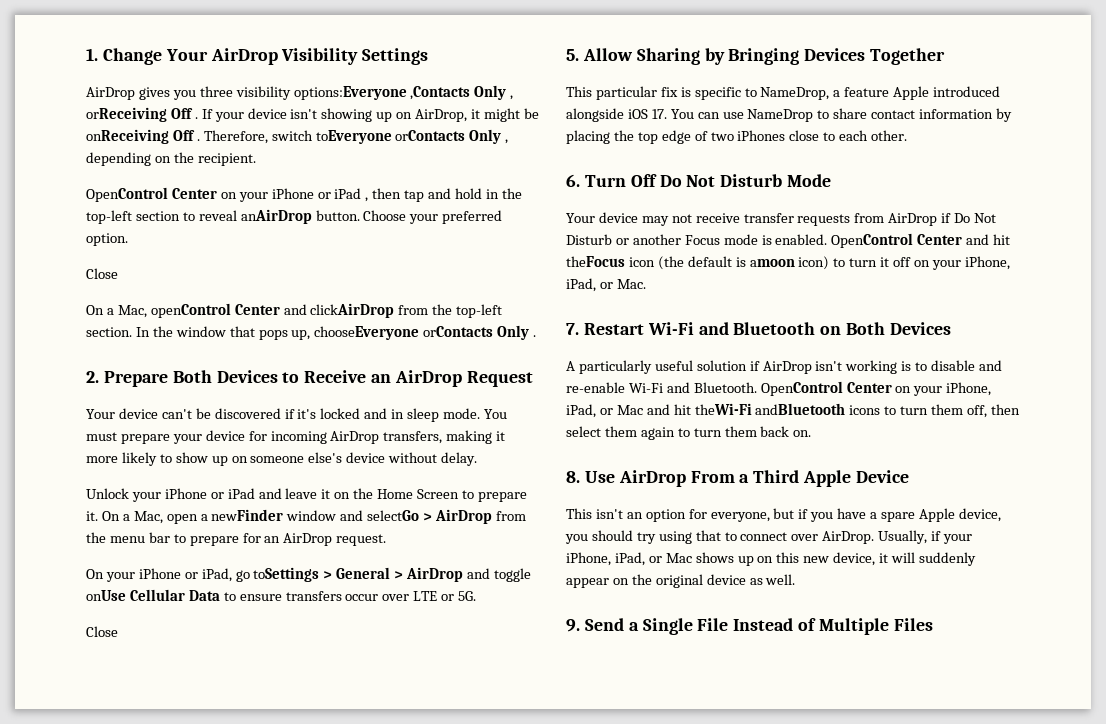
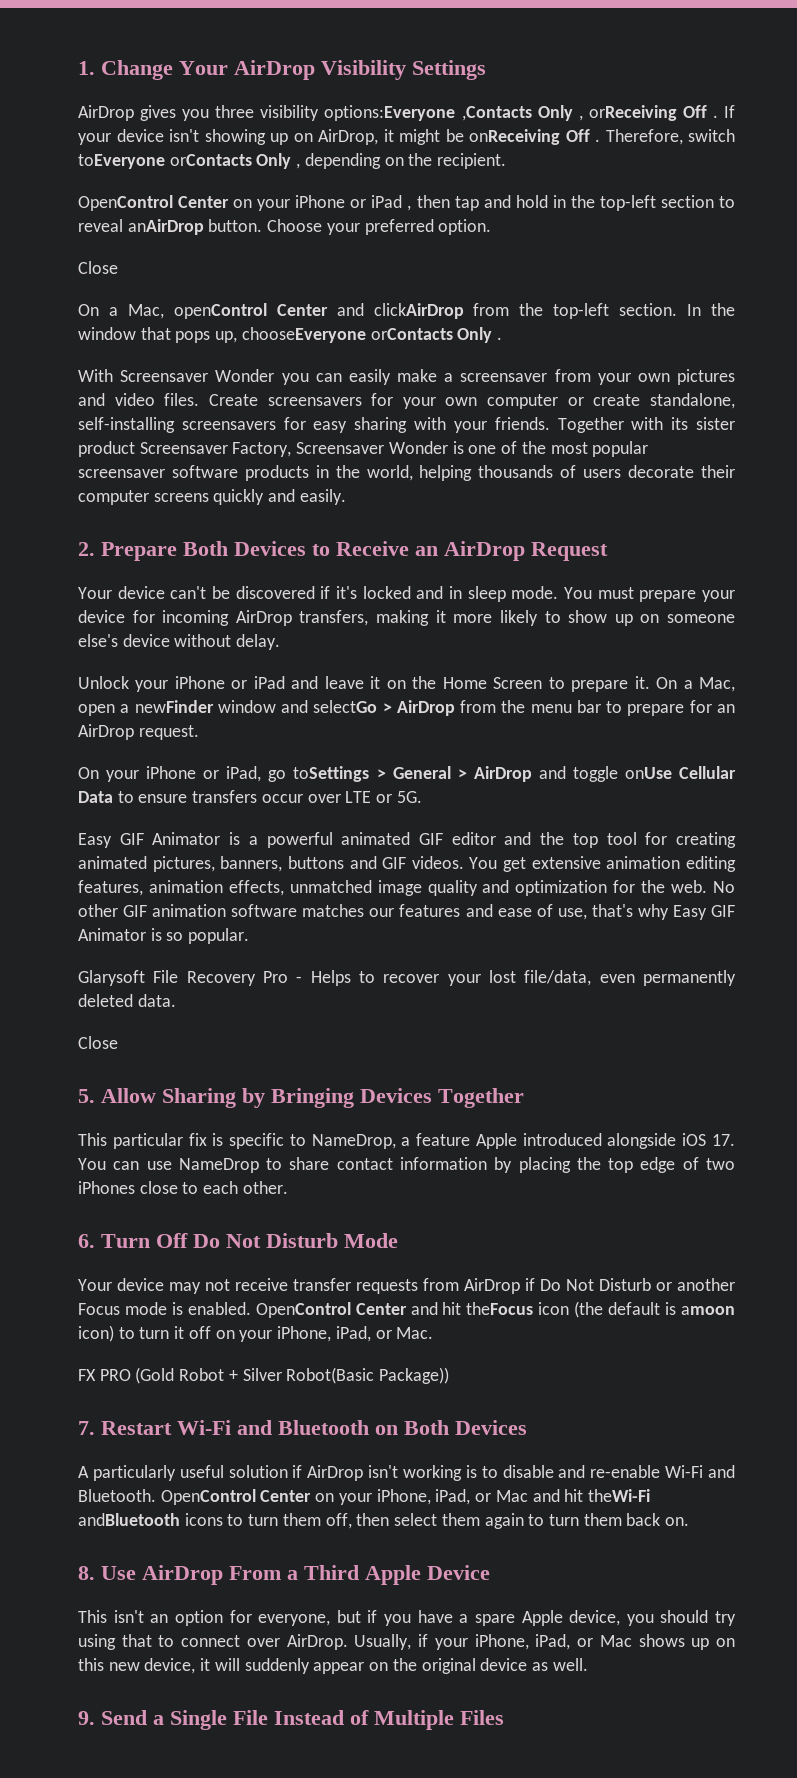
(537, 336) none -> [78,369,735,385] [78,393,735,409] [78,417,736,433] [78,441,649,457] [78,465,735,481] [78,489,346,505] // With Screensaver Wonder you can easily make a screensaver from your own pictures and video files. Create screensavers for your own computer or create standalone, self-installing screensavers for easy sharing with your friends. Together with its sister product Screensaver Factory, Screensaver Wonder is one of the most popular screensaver software products in the world, helping thousands of users decorate their computer screens quickly and easily.
(477, 596) none -> [78,832,736,848] [78,856,736,872] [78,880,735,896] [78,904,735,920] [78,928,250,944] [78,970,736,986] [78,994,176,1007] // Easy GIF Animator is a powerful animated GIF editor and the top tool for creating animated pictures, banners, buttons and GIF videos. You get extensive animation editing features, animation effects, unmatched image quality and optimization for the web. No other GIF animation software matches our features and ease of use, that's why Easy GIF Animator is so popular. // Glarysoft File Recovery Pro - Helps to recover your lost file/data, even permanently deleted data.
(646, 284) none -> [78,1367,450,1384] // FX PRO (Gold Robot + Silver Robot(Basic Package))

